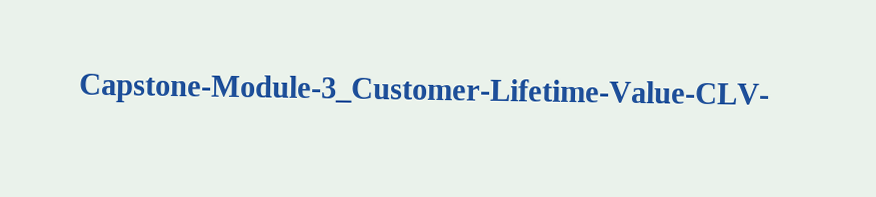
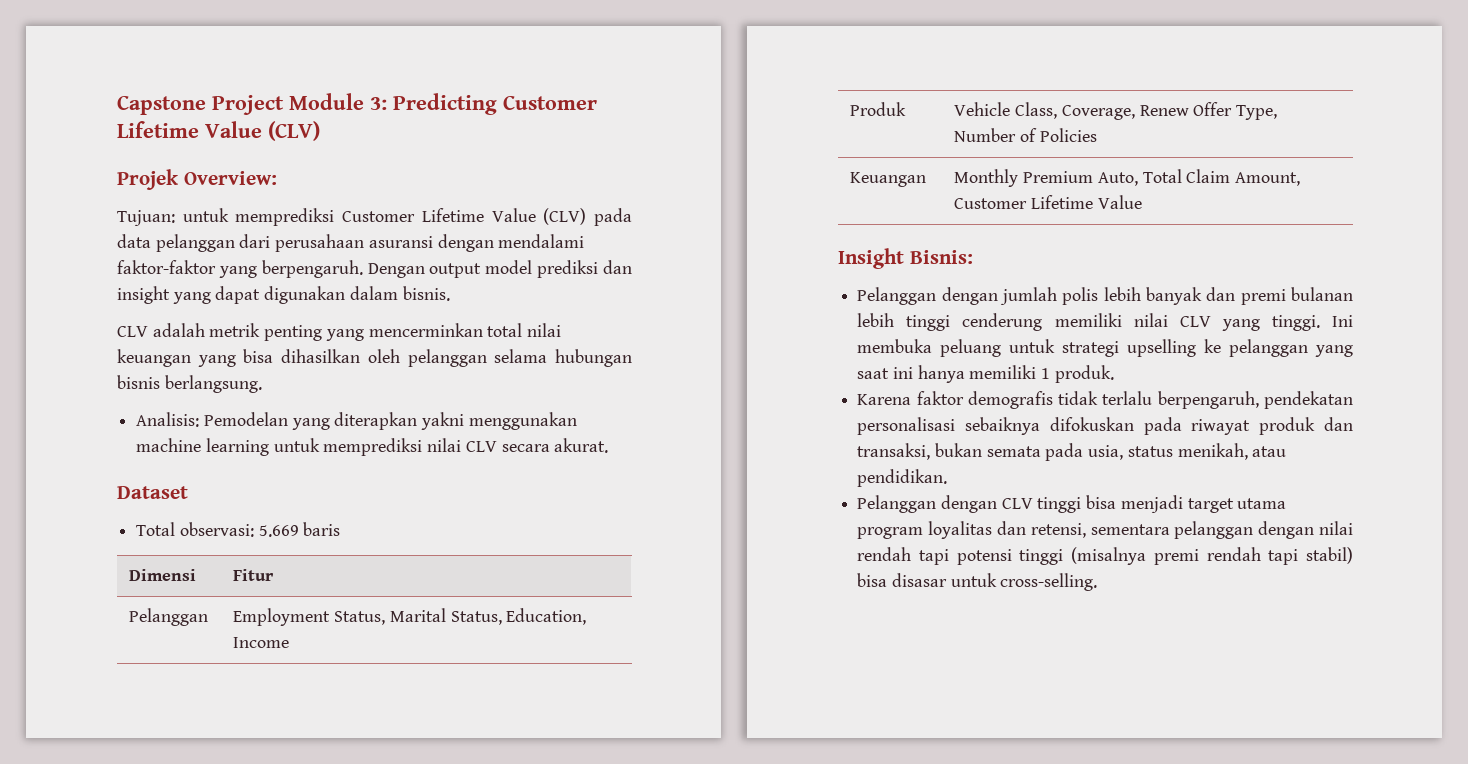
[78,72,770,112] Capstone-Module-3_Customer-Lifetime-Value-CLV- -> [117,93,597,115] [117,121,320,141] [117,169,277,190] [117,208,632,226] [117,234,585,252] [117,260,632,278] [117,286,450,304] [117,323,562,341] [117,349,632,367] [117,375,262,393] [136,412,577,430] [136,438,609,456] [117,486,188,499] [136,522,341,537] [129,569,197,581] [233,569,275,581] [129,608,209,626] [233,608,587,626] [233,637,290,648] [850,102,907,116] [954,102,1278,120] [954,128,1097,142] [850,172,927,187] [954,169,1301,187] [954,195,1142,209] [838,248,973,269] [857,287,1353,305] [857,313,1353,331] [857,339,1353,357] [857,365,1114,383] [857,391,1353,409] [857,417,1353,435] [857,443,1287,461] [857,469,948,487] [857,495,1287,513] [857,521,1353,539] [857,547,1353,565] [857,573,1098,591] Capstone Project Module 3: Predicting Customer Lifetime Value (CLV) // Projek Overview: // Tujuan: untuk memprediksi Customer Lifetime Value (CLV) pada data pelanggan dari perusahaan asuransi dengan mendalami faktor-faktor yang berpengaruh. Dengan output model prediksi dan insight yang dapat digunakan dalam bisnis. // CLV adalah metrik penting yang mencerminkan total nilai keuangan yang bisa dihasilkan oleh pelanggan selama hubungan bisnis berlangsung. // Analisis: Pemodelan yang diterapkan yakni menggunakan machine learning untuk memprediksi nilai CLV secara akurat. // Dataset // Total observasi: 5.669 baris // Dimensi | Fitur // Pelanggan | Employment Status, Marital Status, Education, Income // Produk | Vehicle Class, Coverage, Renew Offer Type, Number of Policies // Keuangan | Monthly Premium Auto, Total Claim Amount, Customer Lifetime Value // Insight Bisnis: // Pelanggan dengan jumlah polis lebih banyak dan premi bulanan lebih tinggi cenderung memiliki nilai CLV yang tinggi. Ini membuka peluang untuk strategi upselling ke pelanggan yang saat ini hanya memiliki 1 produk. // Karena faktor demografis tidak terlalu berpengaruh, pendekatan personalisasi sebaiknya difokuskan pada riwayat produk dan transaksi, bukan semata pada usia, status menikah, atau pendidikan. // Pelanggan dengan CLV tinggi bisa menjadi target utama program loyalitas dan retensi, sementara pelanggan dengan nilai rendah tapi potensi tinggi (misalnya premi rendah tapi stabil) bisa disasar untuk cross-selling.

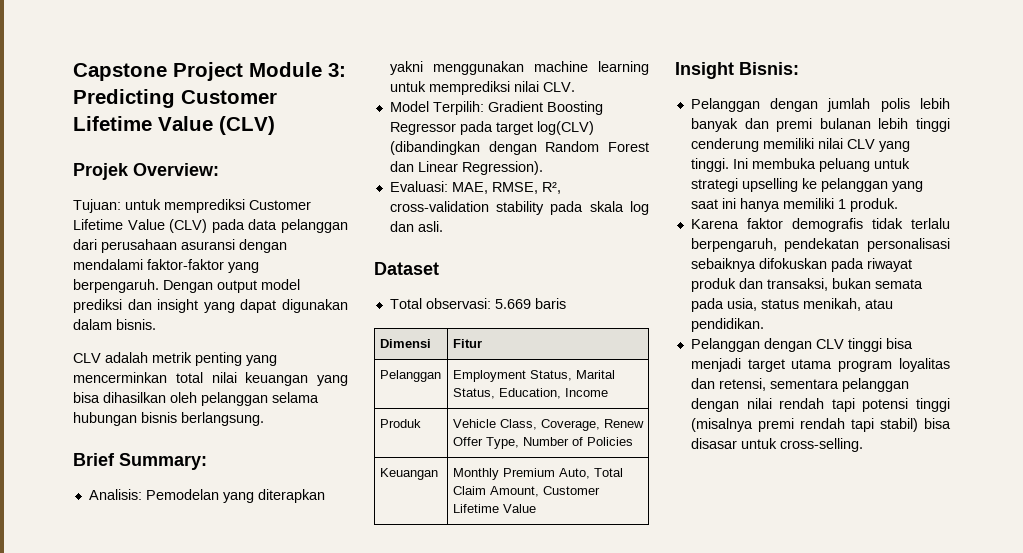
(262, 384) none -> [73,453,207,470] // Brief Summary:
[465,438,609,453] CLV secara akurat. -> [542,82,575,92] [389,101,603,115] [389,121,594,135] [389,141,649,155] [389,161,543,175] [389,181,561,194] [389,201,649,215] [389,221,443,232] CLV. // Model Terpilih: Gradient Boosting Regressor pada target log(CLV) (dibandingkan dengan Random Forest dan Linear Regression). // Evaluasi: MAE, RMSE, R², cross-validation stability pada skala log dan asli.

